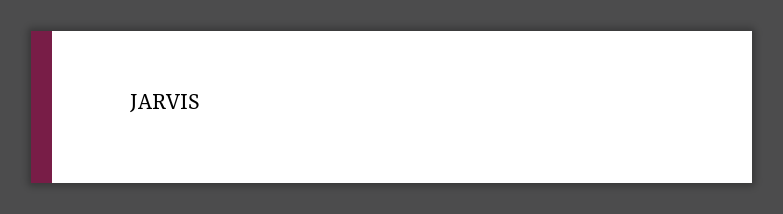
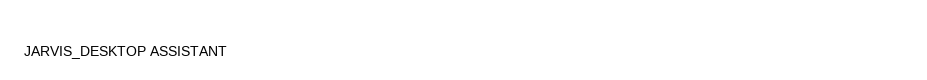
[130,94,200,113] JARVIS -> [24,46,227,59] JARVIS_DESKTOP ASSISTANT

